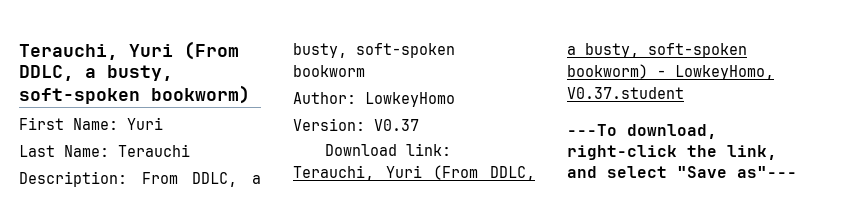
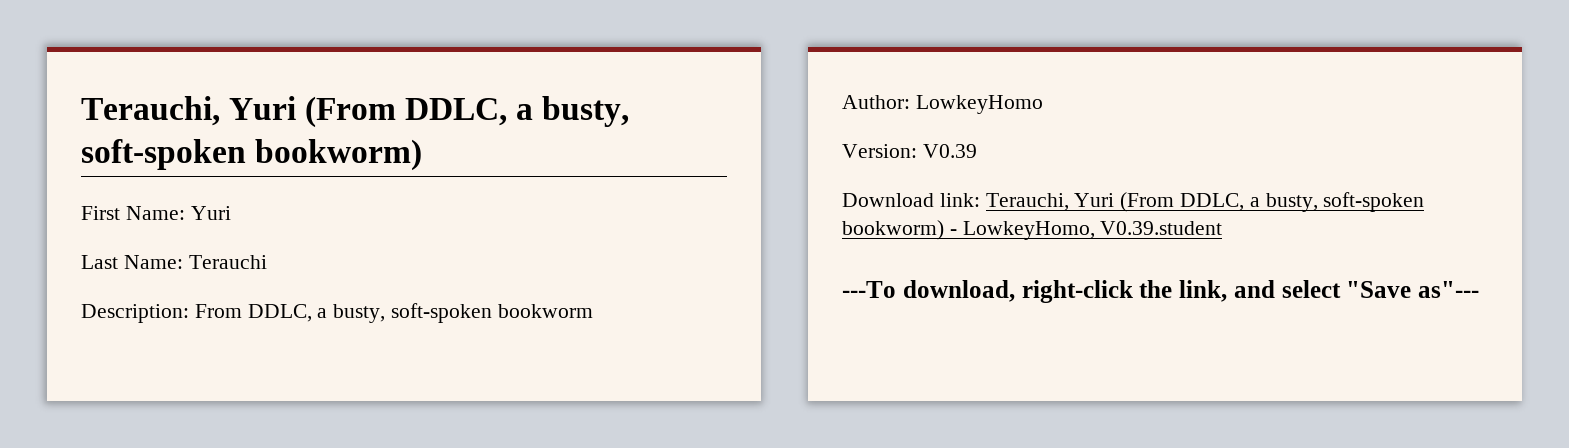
[374,119,419,131] V0.37 -> [922,144,977,158] V0.39
[567,87,684,99] V0.37.student -> [1100,221,1223,235] V0.39.student

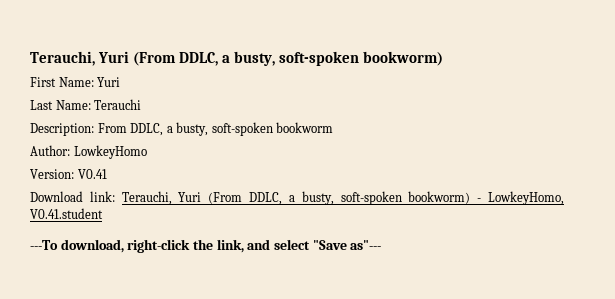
[922,144,977,158] V0.39 -> [77,169,107,179] V0.41
[1100,221,1223,235] V0.39.student -> [30,208,103,219] V0.41.student

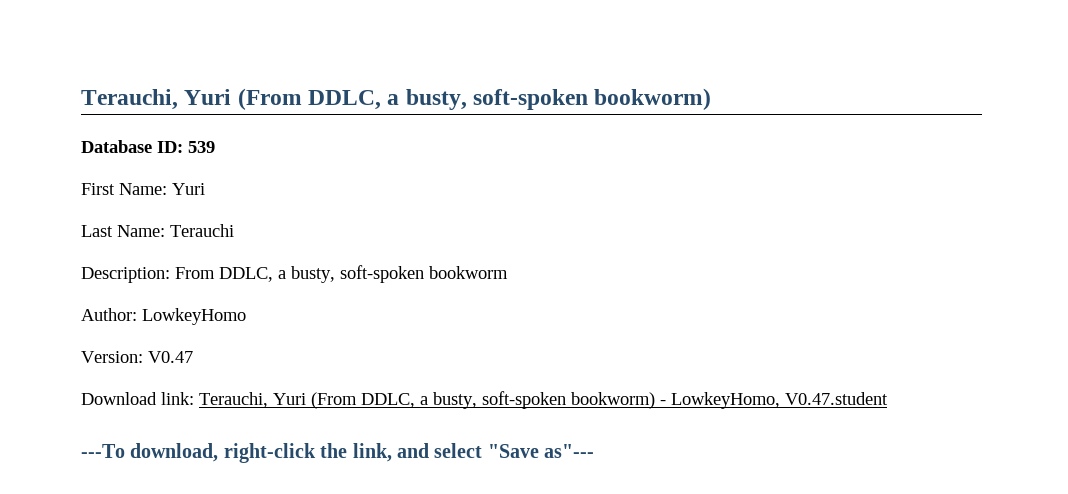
[30,51,444,66] Terauchi, Yuri (From DDLC, a busty, soft-spoken bookworm) -> [81,88,712,110] [81,140,215,153] Terauchi, Yuri (From DDLC, a busty, soft-spoken bookworm) // Database ID: 539
[77,169,107,179] V0.41 -> [148,351,193,363] V0.47
[30,208,103,219] V0.41.student -> [785,392,888,405] V0.47.student

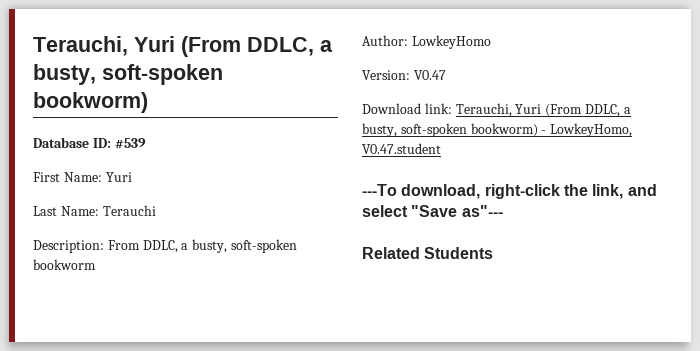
[188,141,215,153] 539 -> [114,138,146,149] #539
(595, 451) none -> [362,247,494,259] // Related Students

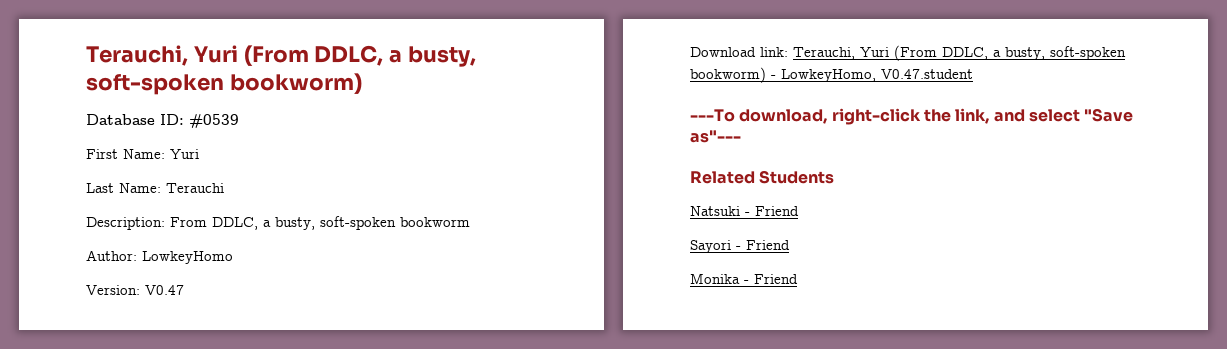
[114,138,146,149] #539 -> [189,114,239,128] #0539
(494, 253) none -> [690,206,799,216] [690,240,790,253] [690,273,798,284] // Natsuki - Friend // Sayori - Friend // Monika - Friend

